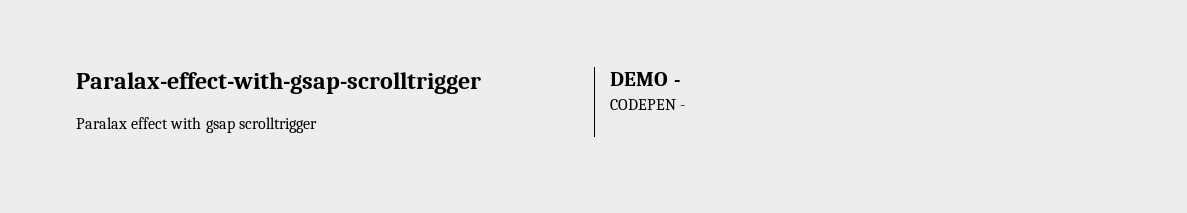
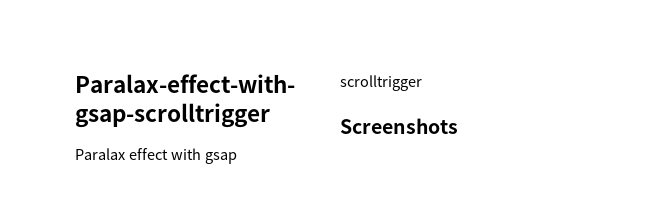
[610,72,681,86] [610,99,686,110] DEMO - // CODEPEN - -> [340,118,458,134] Screenshots

